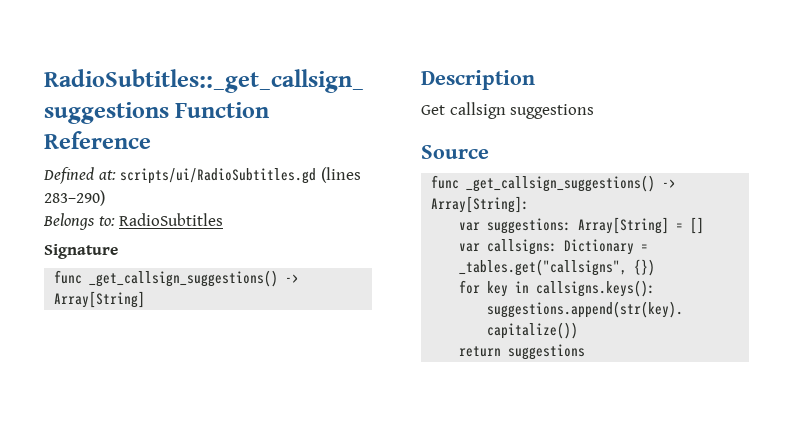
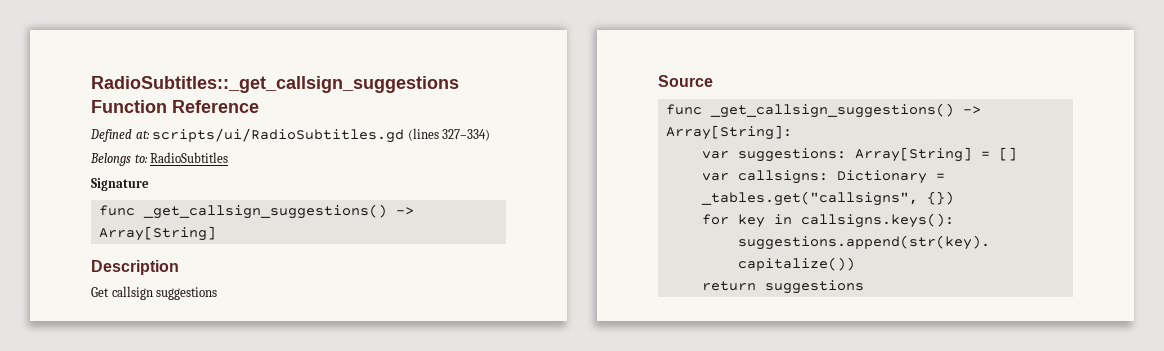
[44,190,105,206] 283–290) -> [442,129,491,141] 327–334)

